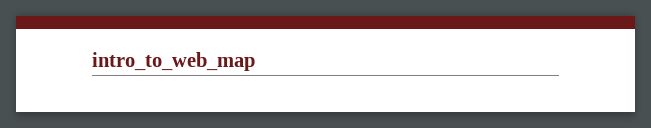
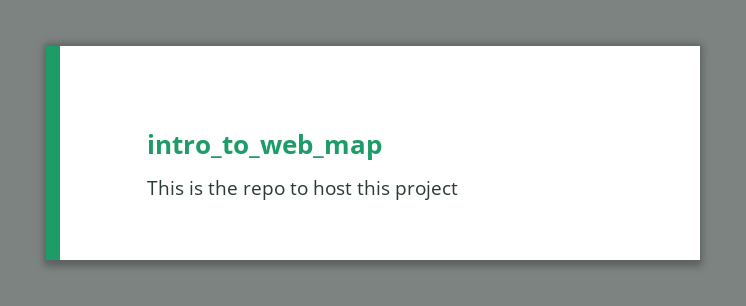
(255, 61) none -> [147,180,458,200] // This is the repo to host this project

